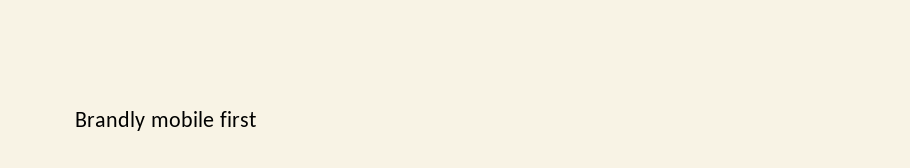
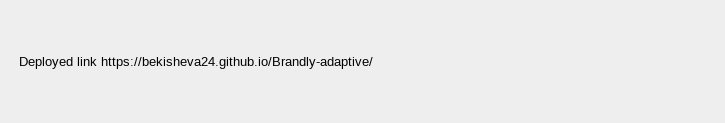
[75,111,256,131] Brandly mobile first -> [19,57,373,69] Deployed link https://bekisheva24.github.io/Brandly-adaptive/

